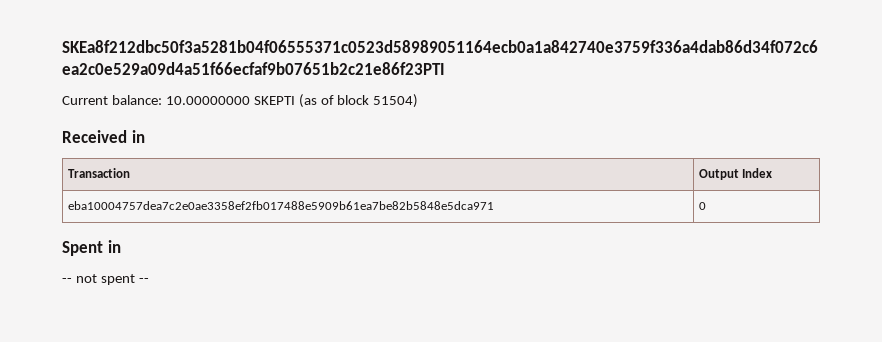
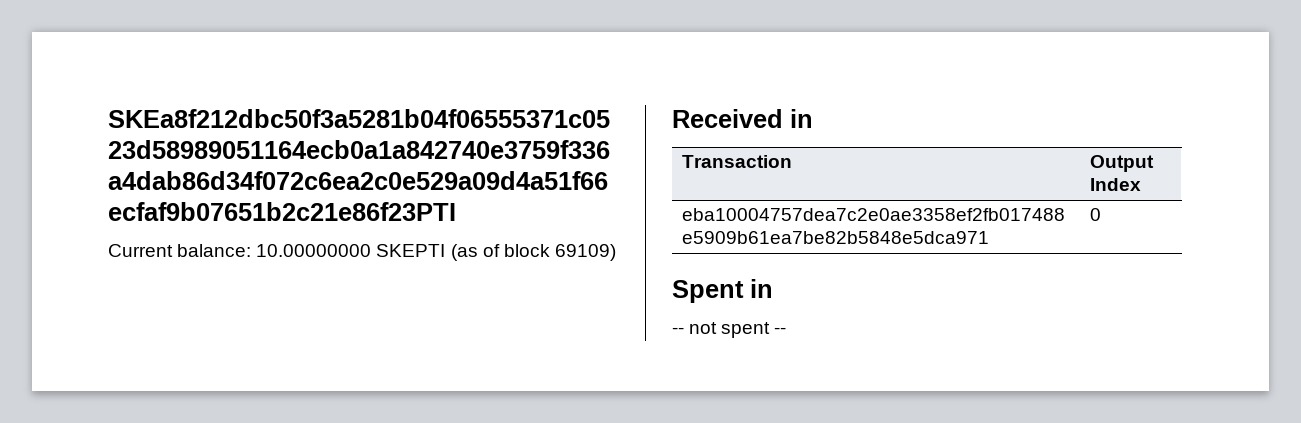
[373,94,419,108] 51504) -> [554,244,616,261] 69109)

